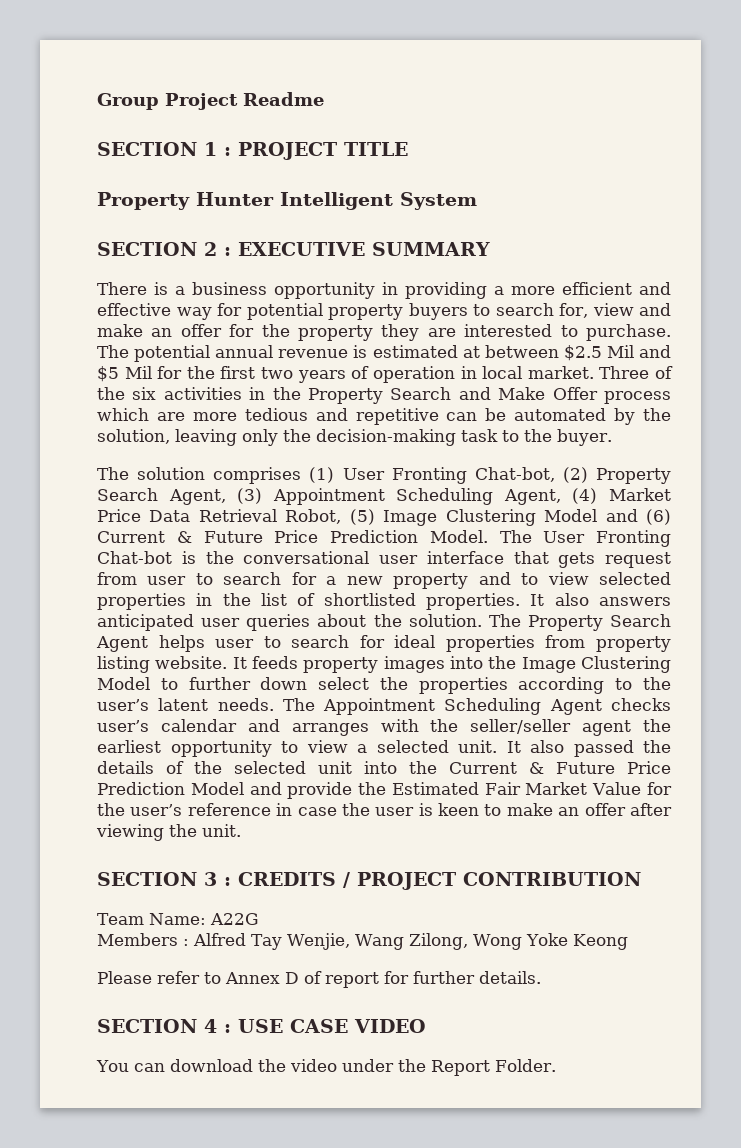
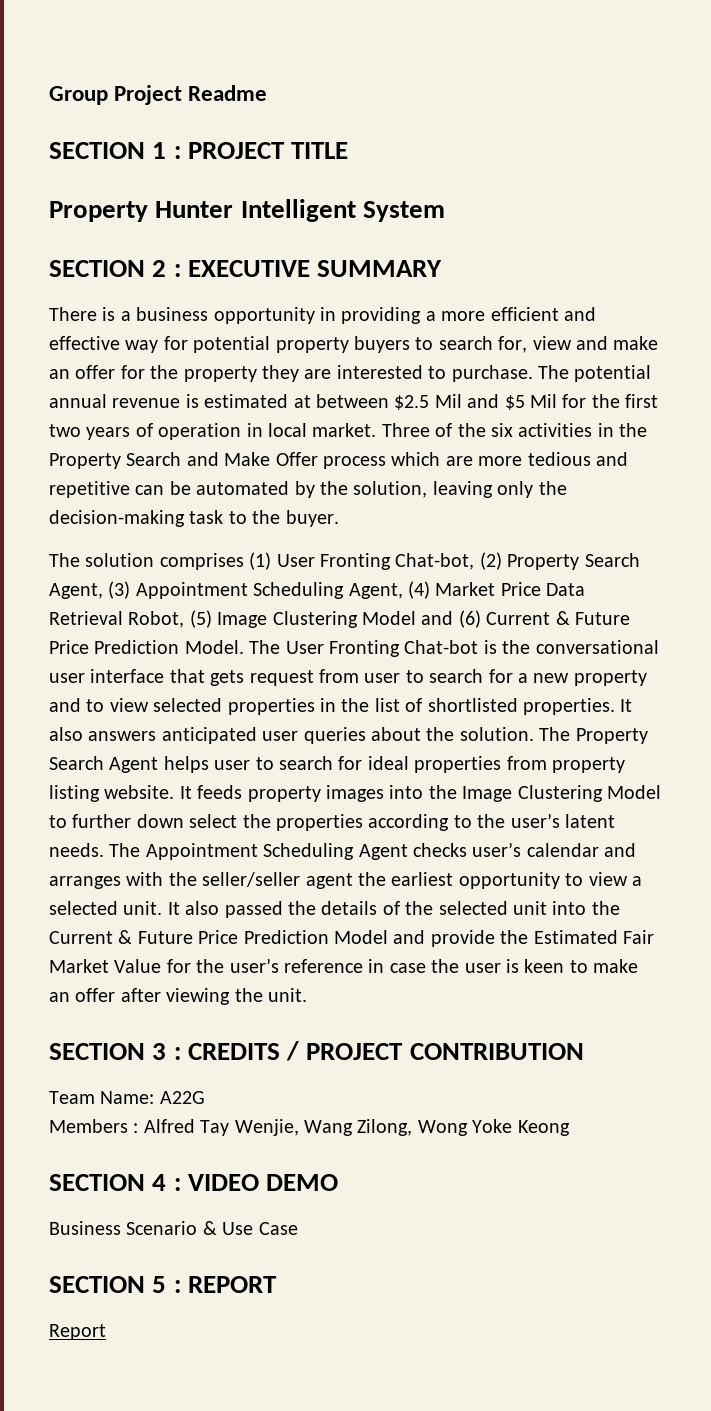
[97,971,541,988] // Please refer to Annex D of report for further details. -> (570, 1128) none
[238,1019,348,1033] USE CASE -> (181, 1184) none
[96,1059,556,1076] // You can download the video under the Report Folder. -> [266,1174,339,1191] [49,1221,298,1235] [49,1276,277,1293] [49,1324,106,1340] DEMO // Business Scenario & Use Case // SECTION 5 : REPORT // Report

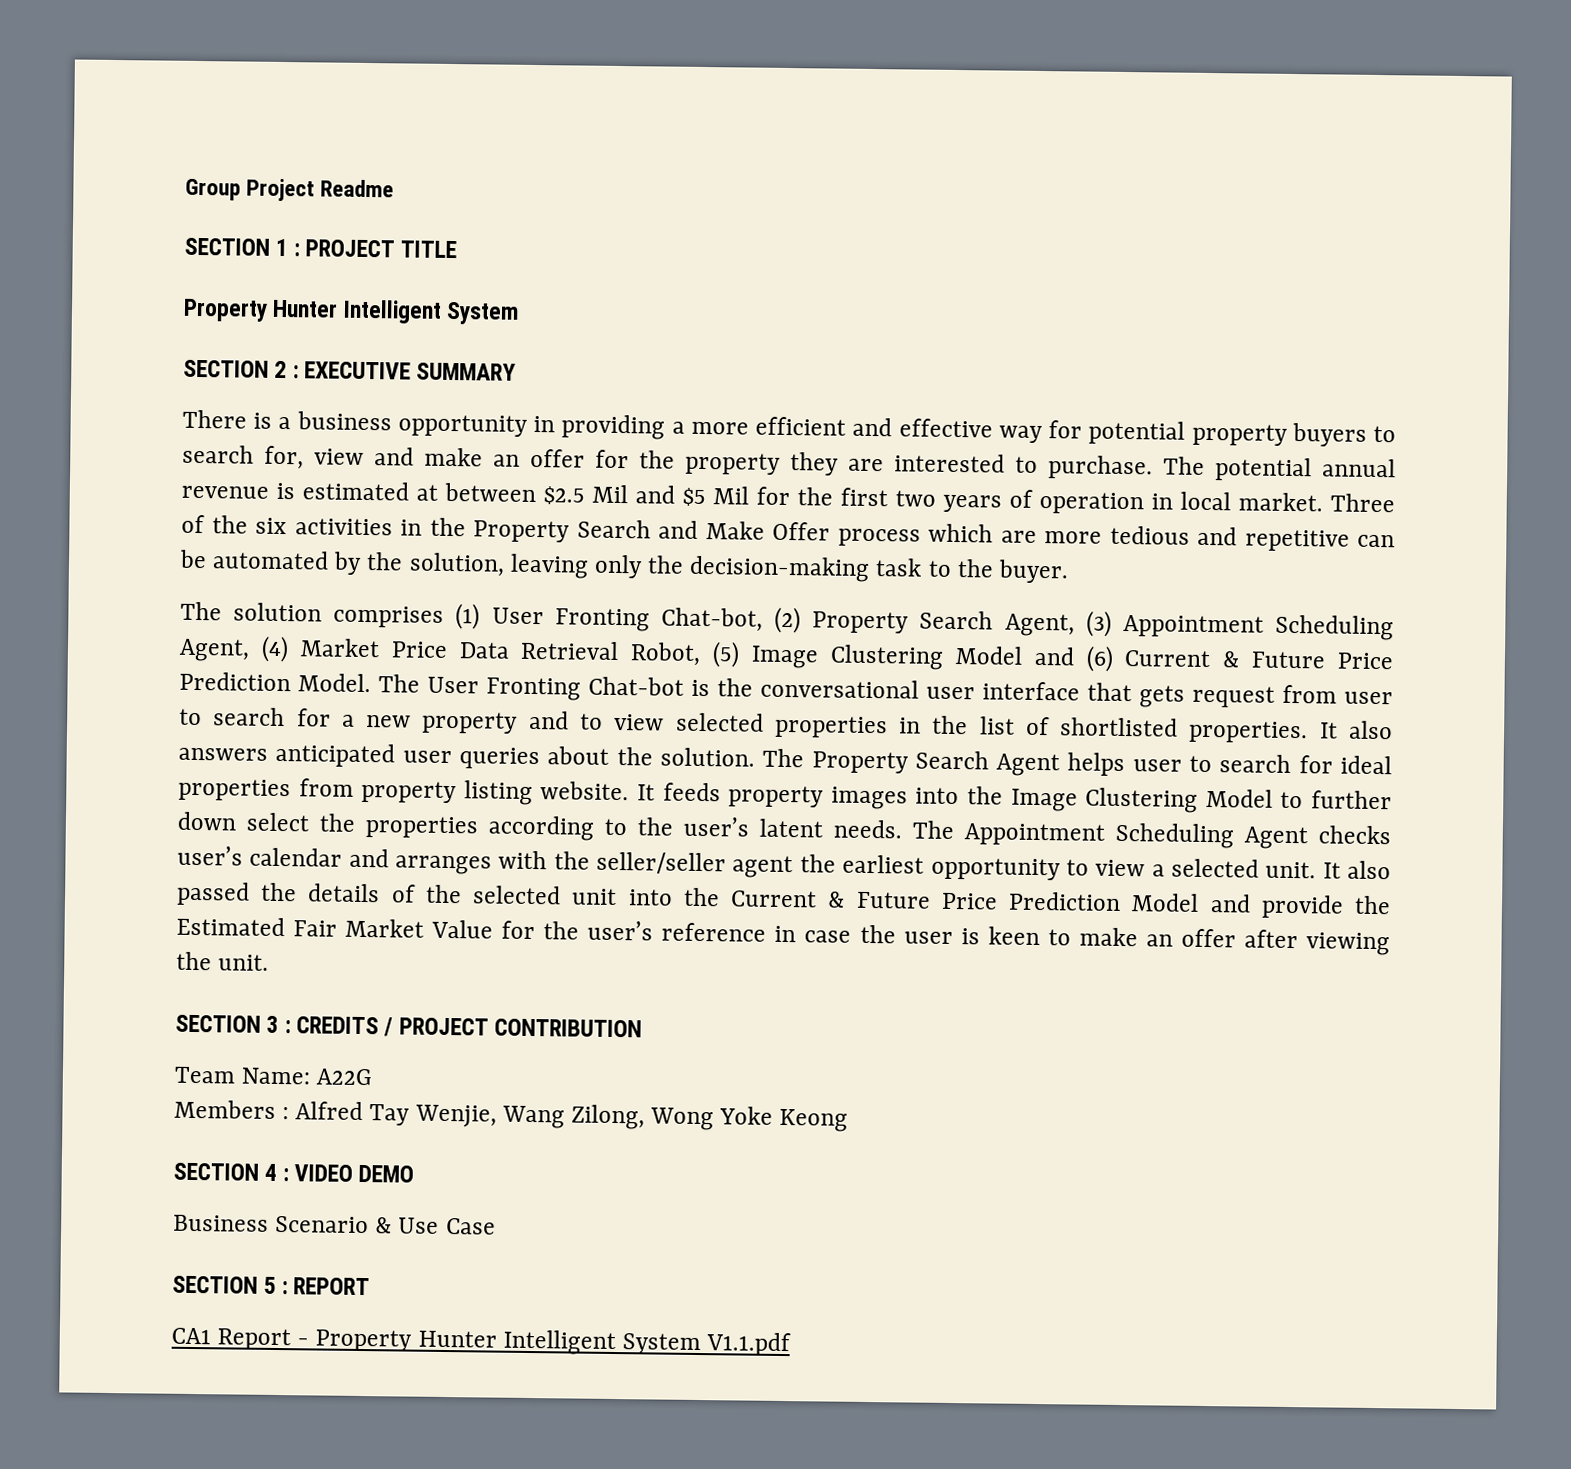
[49,1324,106,1340] Report -> [171,1327,792,1357] CA1 Report - Property Hunter Intelligent System V1.1.pdf

